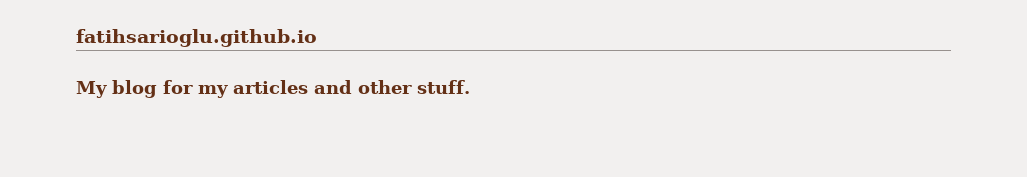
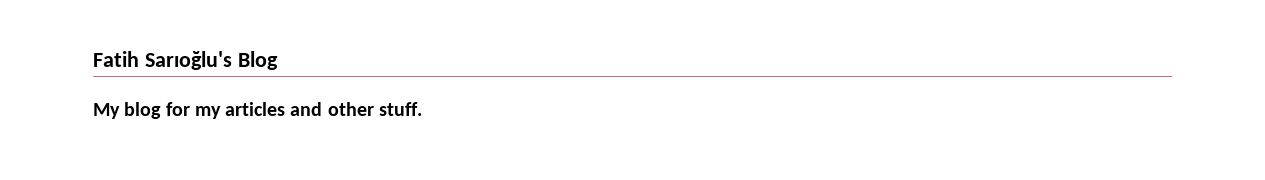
[76,29,317,47] fatihsarioglu.github.io -> [93,51,278,70] Fatih Sarıoğlu's Blog

